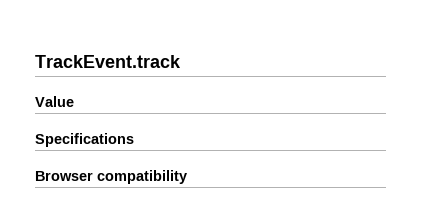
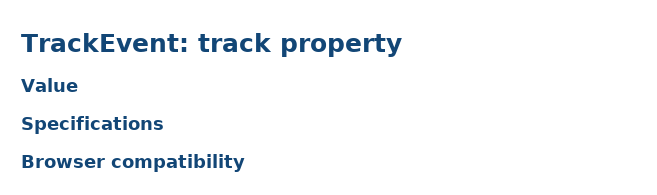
[35,55,181,68] TrackEvent.track -> [21,33,402,57] TrackEvent: track property

